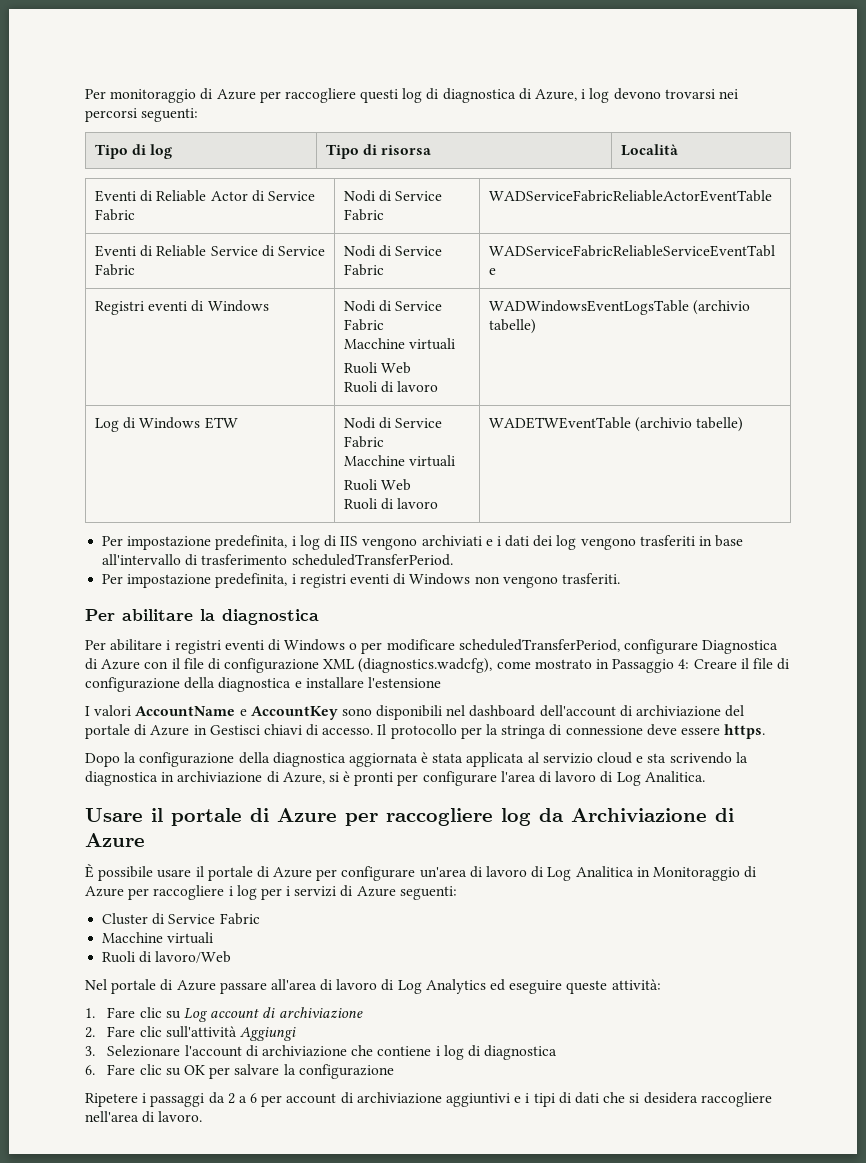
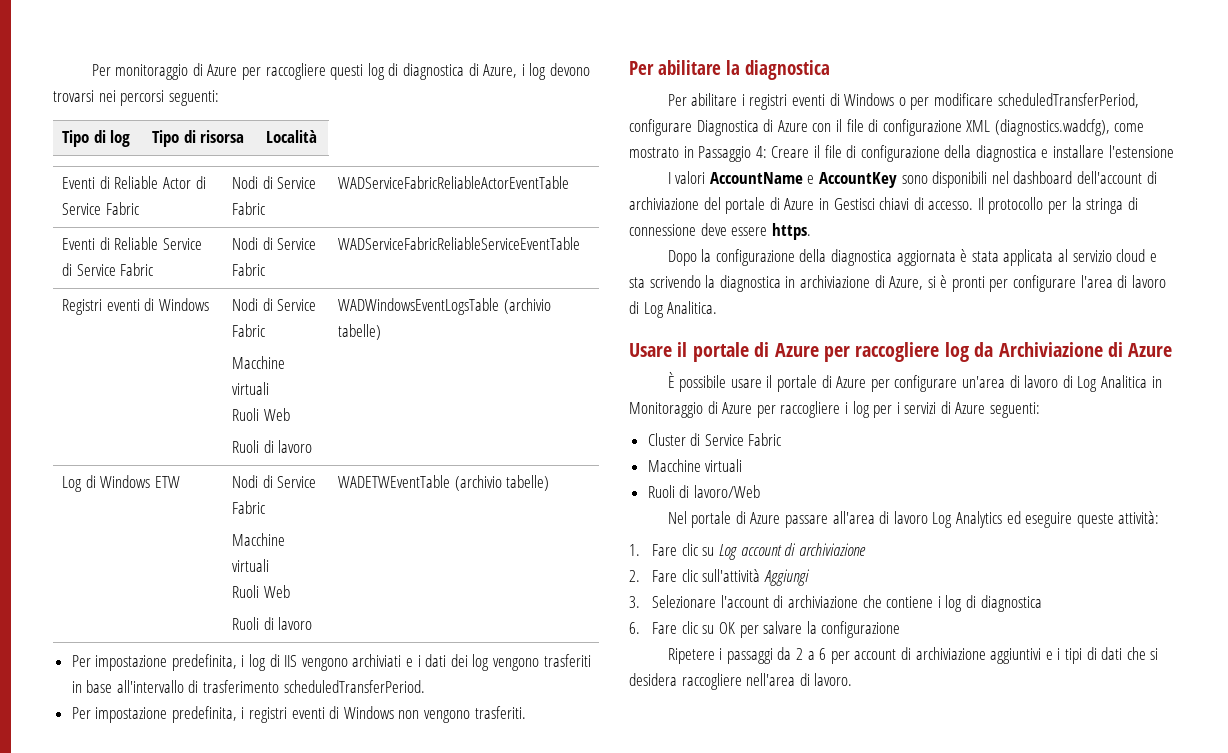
[381,979,394,991] di -> (928, 517) none

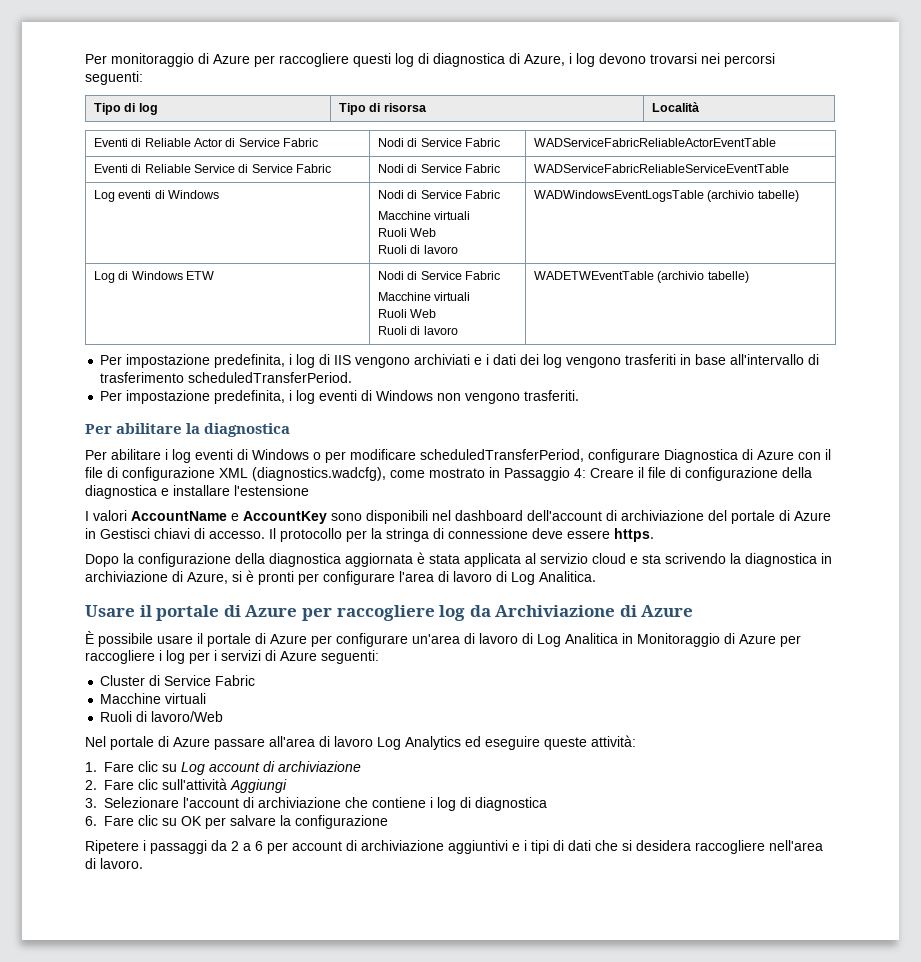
[62,299,103,315] Registri -> [93,190,115,202] Log
[249,707,288,723] registri -> [296,390,316,404] log
[749,94,788,110] registri -> [172,449,191,463] log

